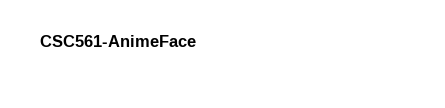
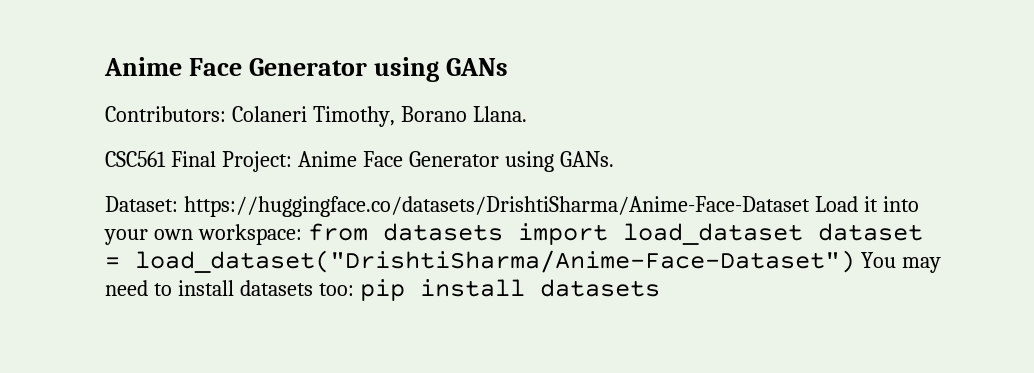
[40,35,196,47] CSC561-AnimeFace -> [104,57,508,82] [105,106,527,127] [105,151,614,172] [105,196,919,217] [104,223,923,245] [105,250,941,273] [105,279,660,301] Anime Face Generator using GANs // Contributors: Colaneri Timothy, Borano Llana. // CSC561 Final Project: Anime Face Generator using GANs. // Dataset: https://huggingface.co/datasets/DrishtiSharma/Anime-Face-Dataset Load it into your own workspace: from datasets import load_dataset dataset = load_dataset("DrishtiSharma/Anime-Face-Dataset") You may need to install datasets too: pip install datasets

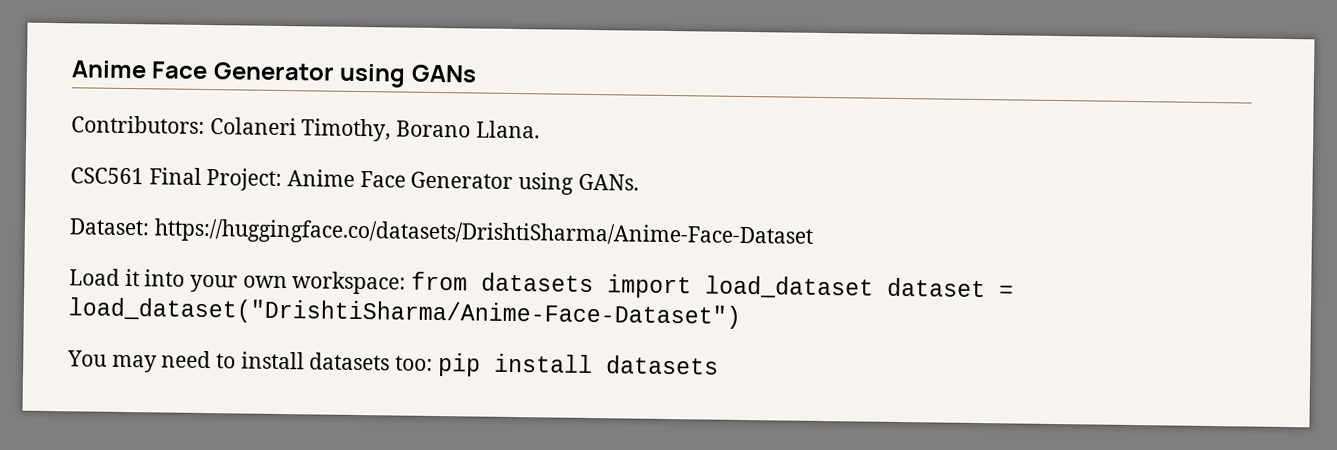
(810, 206) none -> (813, 233) //
(855, 261) none -> (741, 313) //

